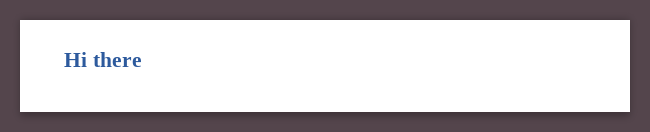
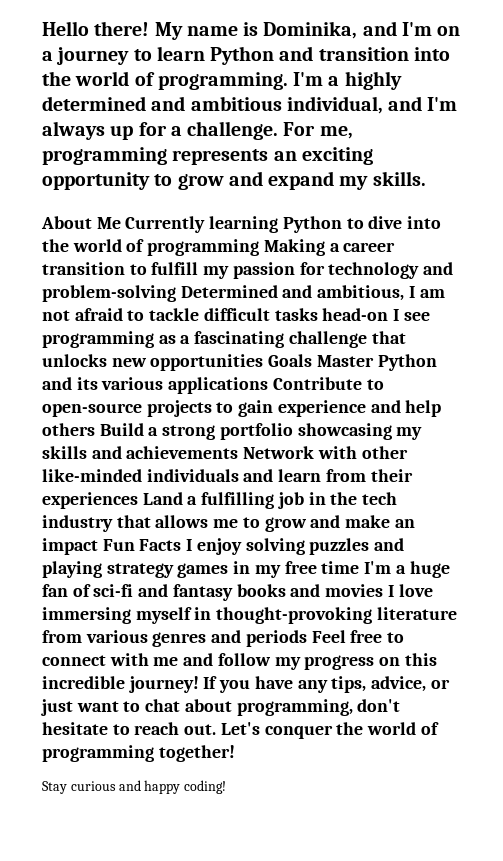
[64,52,142,67] Hi there -> [42,21,461,40] [42,46,450,65] [42,71,402,90] [42,96,458,114] [42,121,353,140] [42,147,373,165] [42,171,426,190] [41,216,442,233] [42,239,396,256] [42,262,454,279] [42,285,445,302] [42,308,430,321] [42,331,406,348] [42,354,437,371] [42,377,384,394] [42,400,442,417] [42,423,423,440] [42,446,408,459] [42,469,413,482] [42,492,398,509] [42,515,415,532] [42,538,405,555] [42,561,450,578] [42,584,433,601] [42,607,457,624] [42,630,405,647] [42,653,437,670] [42,676,450,693] [41,699,401,716] [42,722,439,739] [42,745,235,762] [42,780,227,794] Hello there! My name is Dominika, and I'm on a journey to learn Python and transition into the world of programming. I'm a highly determined and ambitious individual, and I'm always up for a challenge. For me, programming represents an exciting opportunity to grow and expand my skills. // About Me Currently learning Python to dive into the world of programming Making a career transition to fulfill my passion for technology and problem-solving Determined and ambitious, I am not afraid to tackle difficult tasks head-on I see programming as a fascinating challenge that unlocks new opportunities Goals Master Python and its various applications Contribute to open-source projects to gain experience and help others Build a strong portfolio showcasing my skills and achievements Network with other like-minded individuals and learn from their experiences Land a fulfilling job in the tech industry that allows me to grow and make an impact Fun Facts I enjoy solving puzzles and playing strategy games in my free time I'm a huge fan of sci-fi and fantasy books and movies I love immersing myself in thought-provoking literature from various genres and periods Feel free to connect with me and follow my progress on this incredible journey! If you have any tips, advice, or just want to chat about programming, don't hesitate to reach out. Let's conquer the world of programming together! // Stay curious and happy coding!

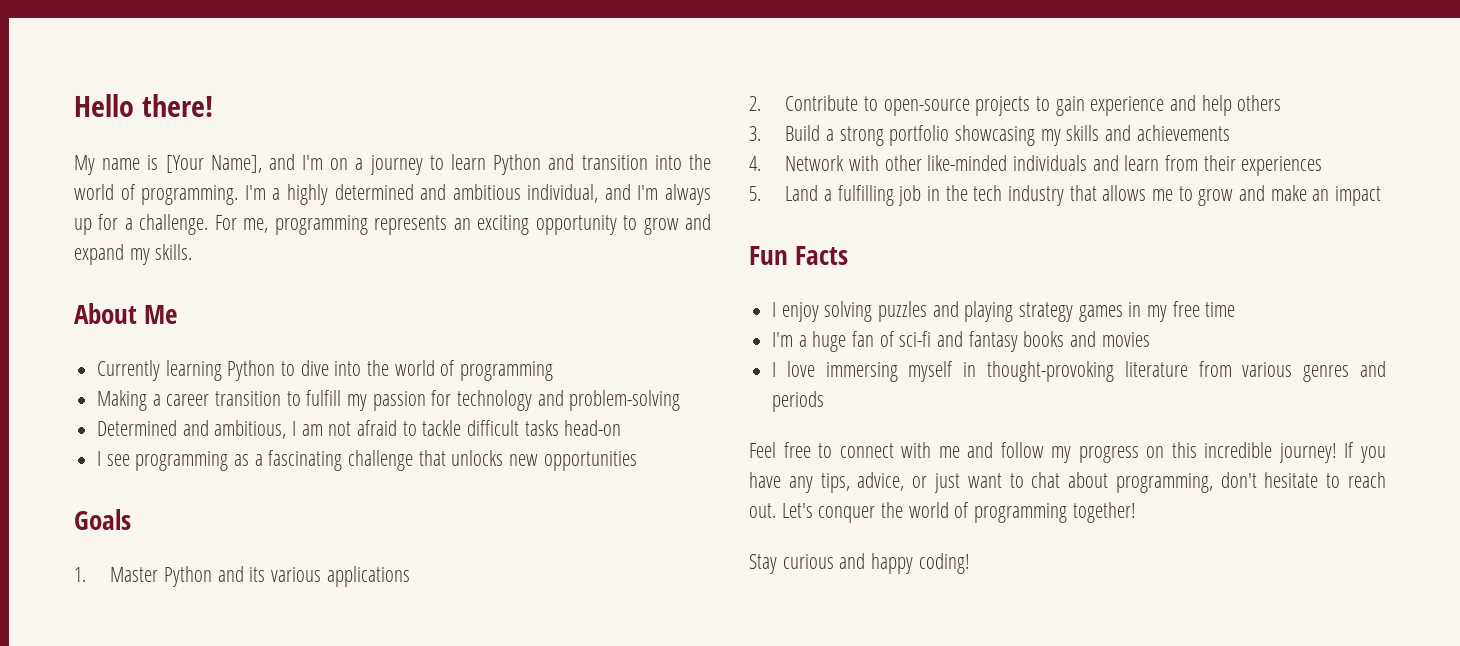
(150, 28) none -> (213, 105) //
[263,21,358,39] Dominika, -> [165,155,262,173] [Your Name],
(121, 223) none -> (178, 314) //
(260, 247) none -> (554, 371) //
(176, 293) none -> (681, 400) //
(389, 314) none -> (622, 428) //
(264, 362) none -> (637, 461) //
(313, 360) none -> [74,567,86,582] // 1.
(269, 385) none -> [749,96,761,111] // 2.
(95, 429) none -> [749,126,761,141] // 3.
(239, 452) none -> [749,156,761,171] // 4.
(138, 500) none -> [749,186,761,201] // 5.
(98, 546) none -> (1382, 196) //
(182, 545) none -> (849, 255) //
(360, 567) none -> (1236, 309) //
(384, 590) none -> (1150, 339) //
(307, 638) none -> (825, 401) //

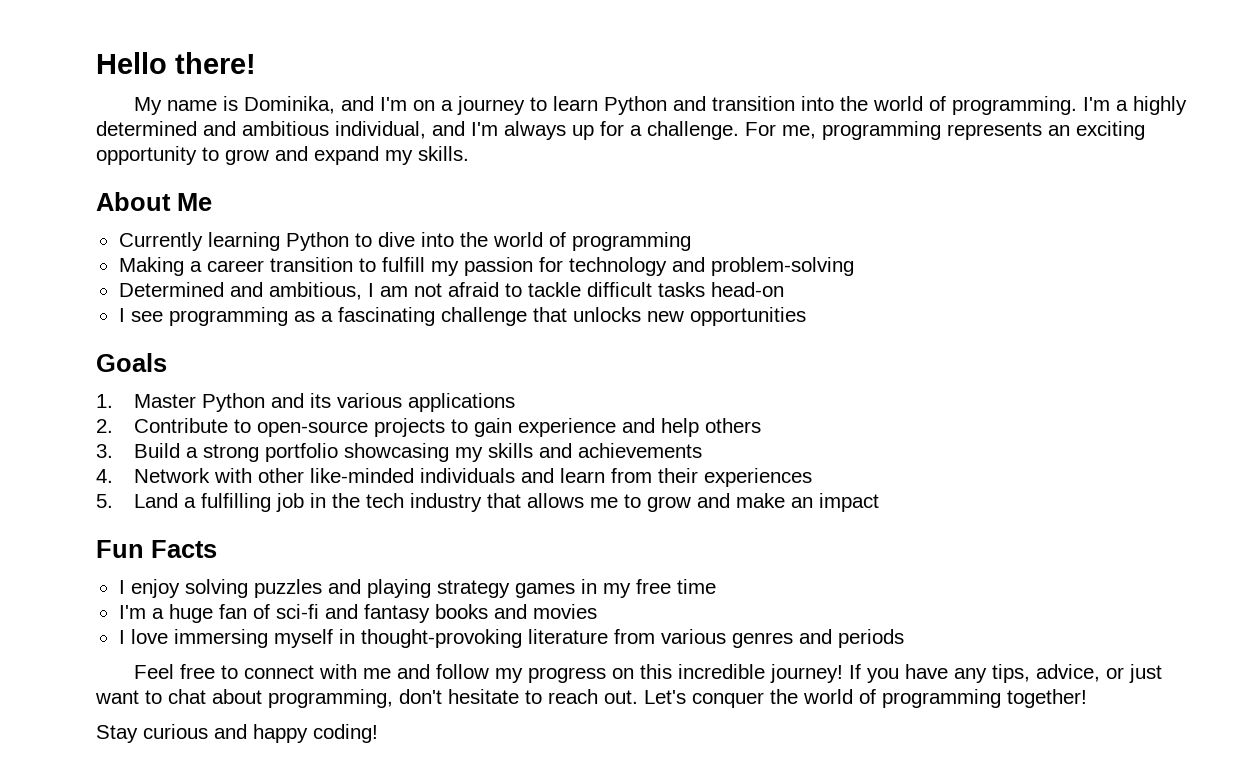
[165,155,262,173] [Your Name], -> [243,96,335,114] Dominika,

